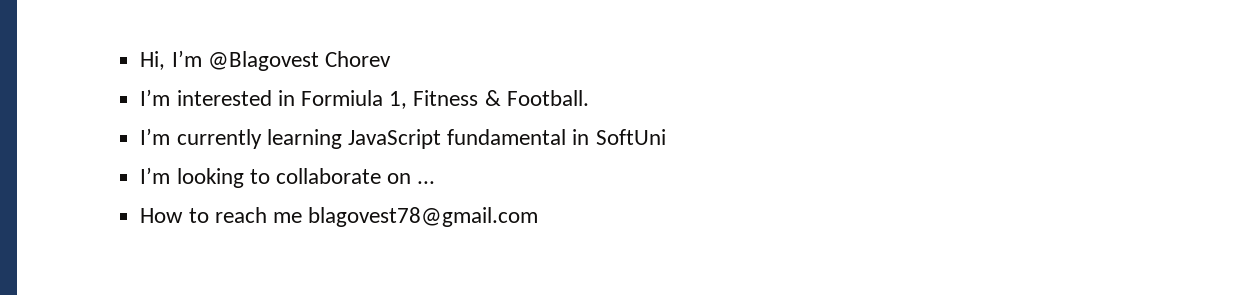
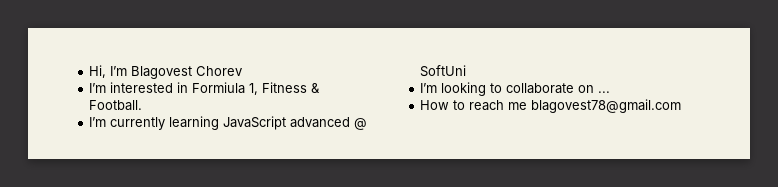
[207,51,319,71] @Blagovest -> [131,66,193,79] Blagovest
[447,129,590,145] fundamental in -> [290,117,368,130] advanced @

